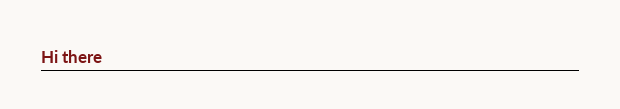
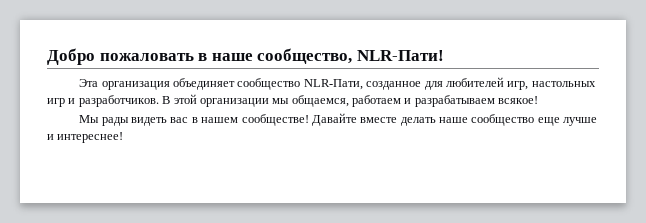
[41,50,103,63] Hi there -> [47,48,444,65] [79,77,596,90] [47,94,539,107] [79,113,598,126] [47,132,124,143] Добро пожаловать в наше сообщество, NLR-Пати! // Эта организация объединяет сообщество NLR-Пати, созданное для любителей игр, настольных игр и разработчиков. В этой организации мы общаемся, работаем и разрабатываем всякое! // Мы рады видеть вас в нашем сообществе! Давайте вместе делать наше сообщество еще лучше и интереснее!

